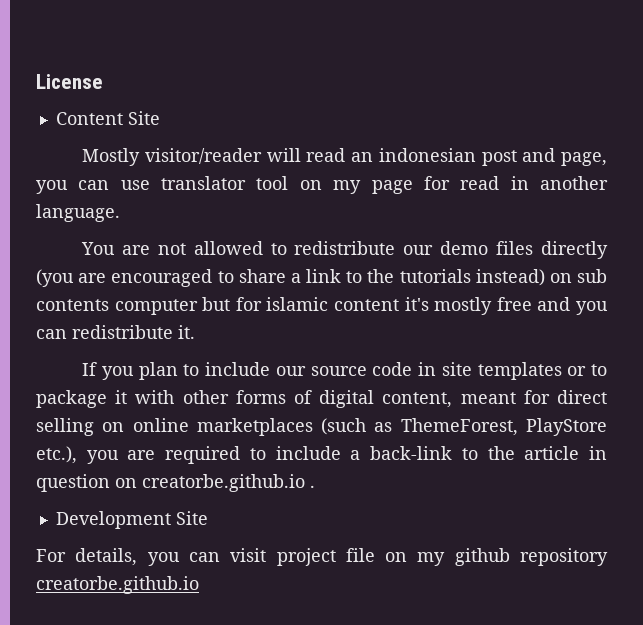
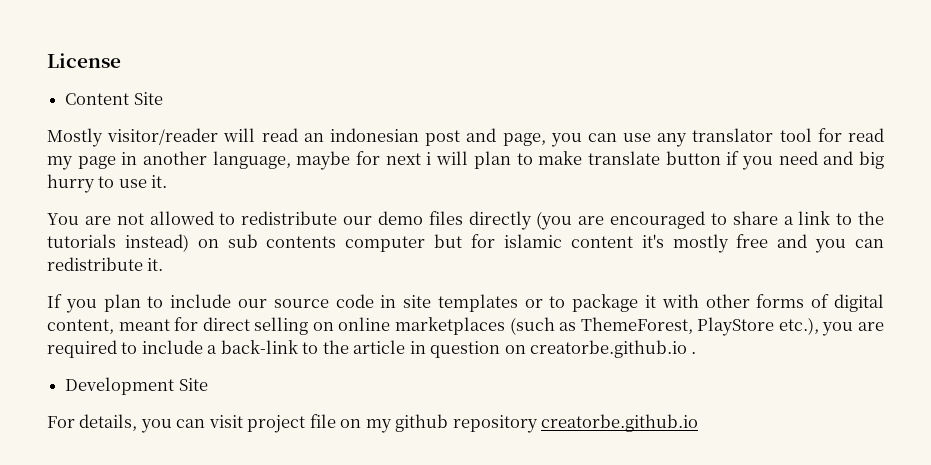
(150, 185) none -> [657,133,688,147] any
[299,176,608,194] [36,204,120,222] on my page for read in another language. -> [817,128,884,142] [47,151,885,170] [47,174,168,193] for read my page in another language, maybe for next i will plan to make translate button if you need and big hurry to use it.

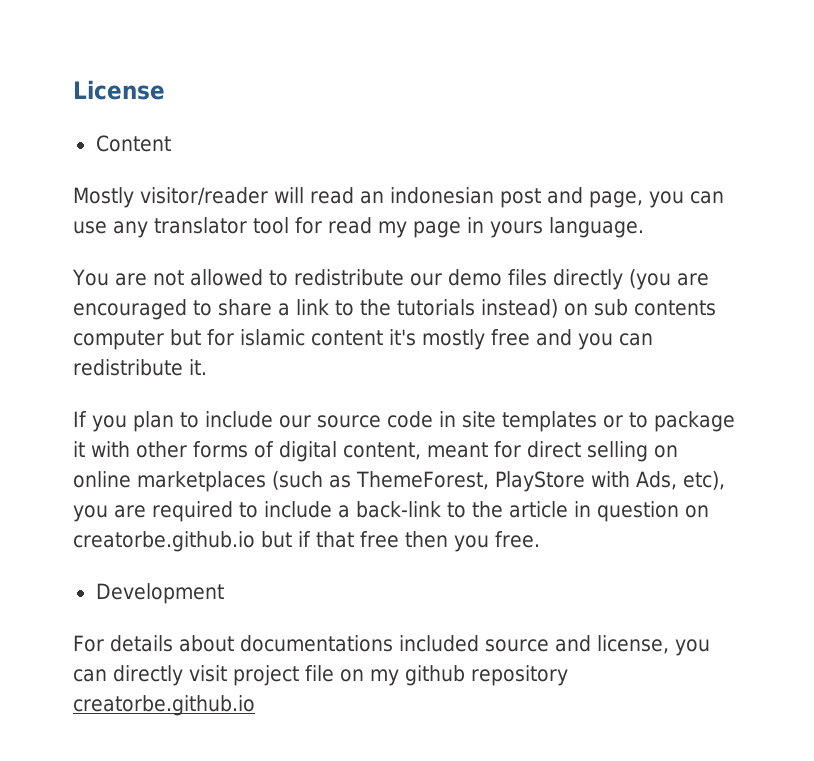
[133,92,163,105] Site -> (171, 143) none
[143,151,885,170] [47,174,168,193] another language, maybe for next i will plan to make translate button if you need and big hurry to use it. -> [490,217,644,238] yours language.
[778,317,819,335] etc.), -> [590,471,725,490] with Ads, etc),
[691,351,697,354] . -> [261,531,540,552] but if that free then you free.
[178,378,208,391] Site -> (224, 593) none
[79,414,206,433] details, you can -> [109,635,710,656] [73,665,183,686] details about documentations included source and license, you can directly

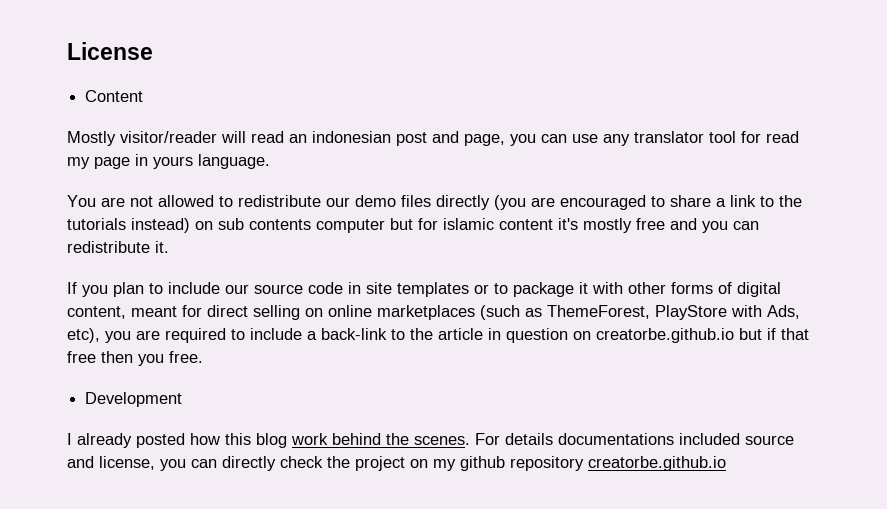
(224, 593) none -> [67,433,470,448] I already posted how this blog work behind the scenes.
[178,635,234,652] about -> (553, 439) none
[189,665,334,686] visit project file -> [280,456,405,471] check the project

